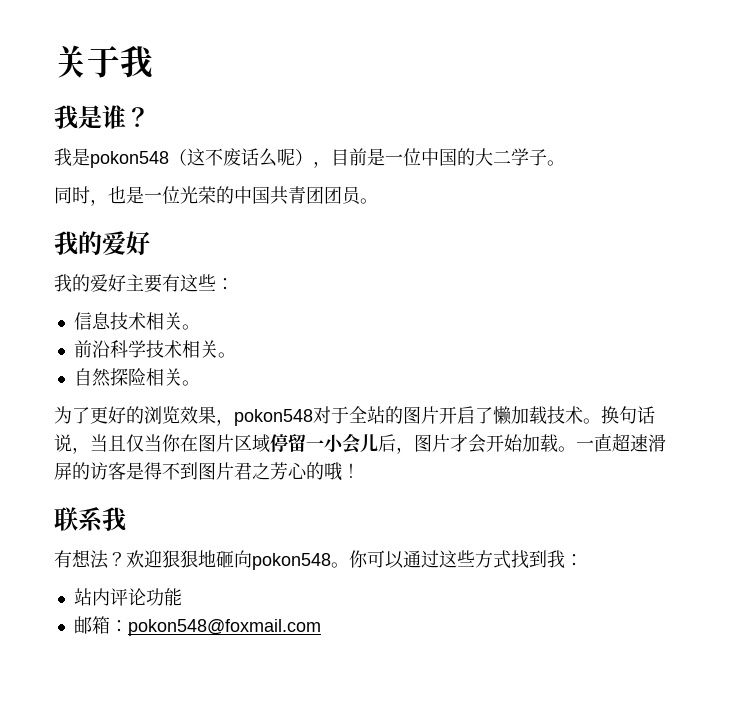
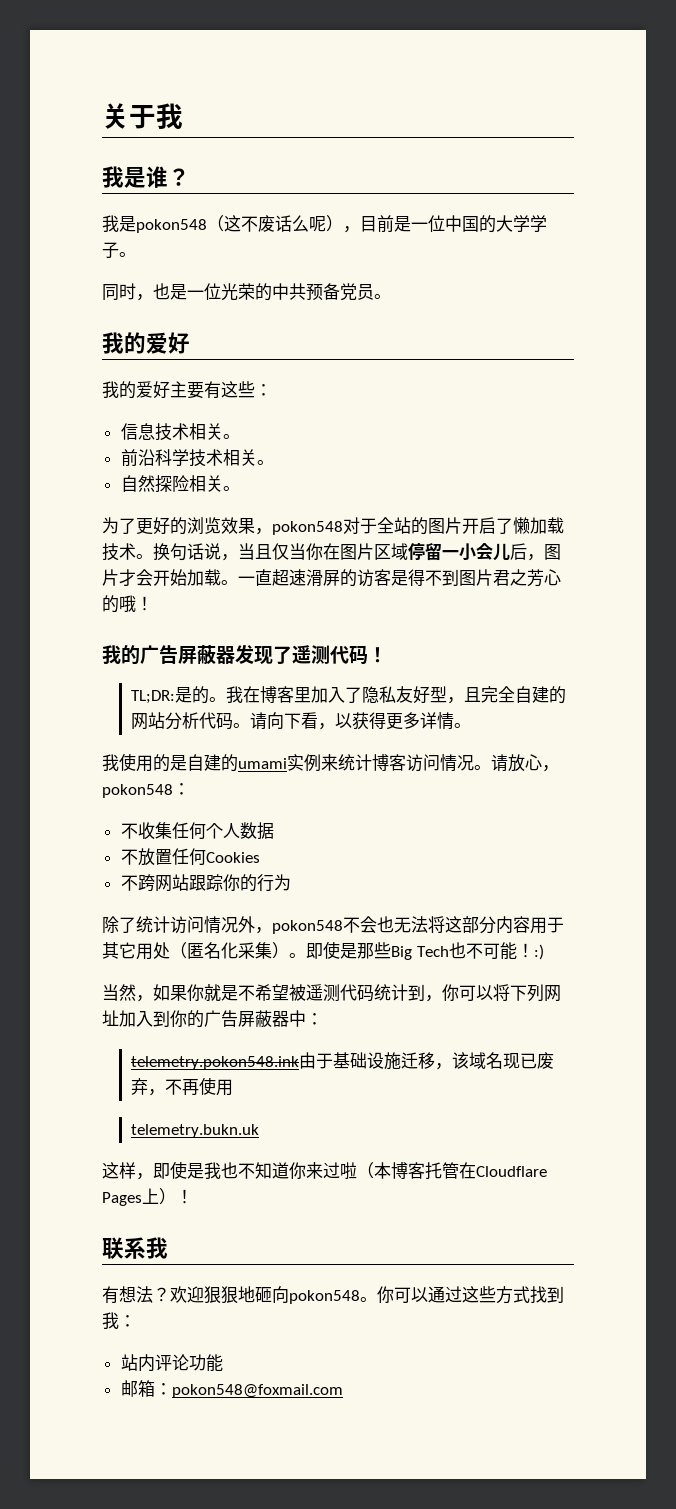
[493,150,511,164] 二 -> [513,215,530,232] 学
[252,186,342,205] 国共青团团 -> [289,283,357,301] 共预备党
(360, 470) none -> [102,644,387,665] [131,686,567,704] [131,712,472,730] [102,753,559,772] [102,783,190,798] [120,822,274,840] [120,848,260,866] [120,874,291,892] [102,916,564,934] [102,941,544,960] [102,984,561,1002] [102,1010,323,1028] [131,1052,555,1070] [131,1077,234,1096] [131,1124,260,1138] [102,1161,547,1180] [102,1188,193,1206] // 我的广告屏蔽器发现了遥测代码！ // TL;DR:是的。我在博客里加入了隐私友好型，且完全自建的网站分析代码。请向下看，以获得更多详情。 // 我使用的是自建的umami实例来统计博客访问情况。请放心，pokon548： // 不收集任何个人数据 // 不放置任何Cookies // 不跨网站跟踪你的行为 // 除了统计访问情况外，pokon548不会也无法将这部分内容用于其它用处（匿名化采集）。即使是那些Big Tech也不可能！:) // 当然，如果你就是不希望被遥测代码统计到，你可以将下列网址加入到你的广告屏蔽器中： // telemetry.pokon548.ink由于基础设施迁移，该域名现已废弃，不再使用 // telemetry.bukn.uk // 这样，即使是我也不知道你来过啦（本博客托管在Cloudflare Pages上）！

